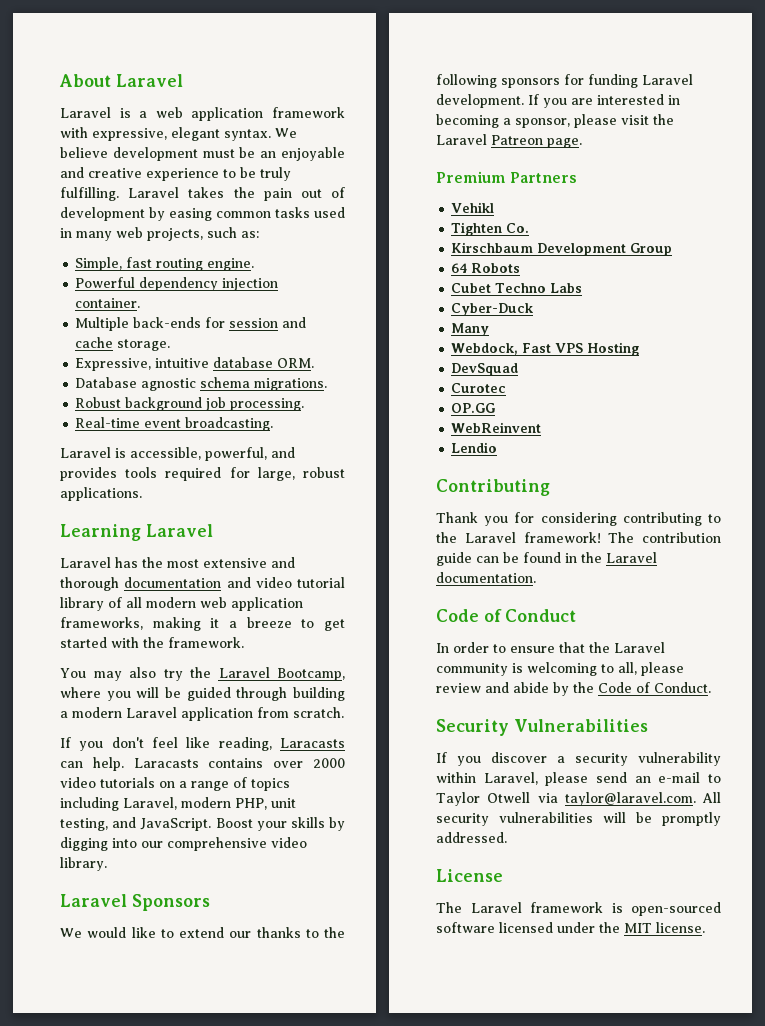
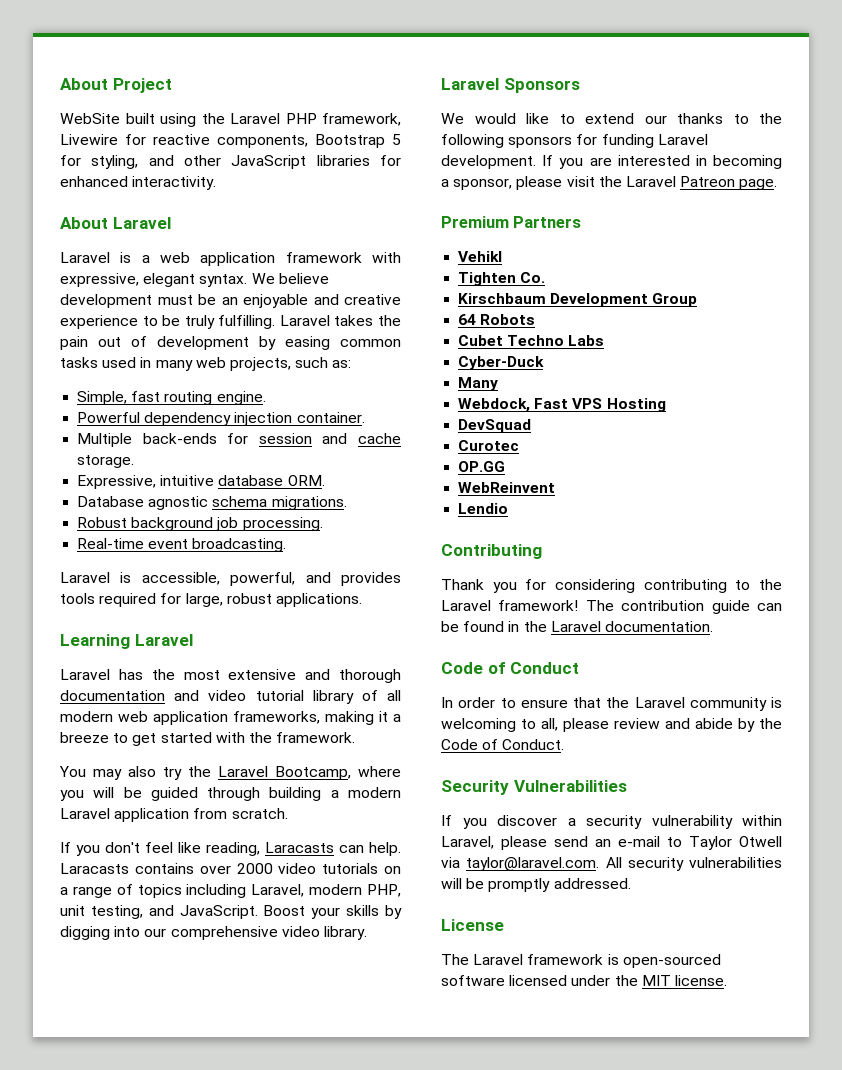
[59,74,111,87] About -> [60,78,172,93] [60,113,401,127] [60,134,401,148] [60,155,401,169] [60,176,217,190] [60,217,108,229] About Project // WebSite built using the Laravel PHP framework, Livewire for reactive components, Bootstrap 5 for styling, and other JavaScript libraries for enhanced interactivity. // About

